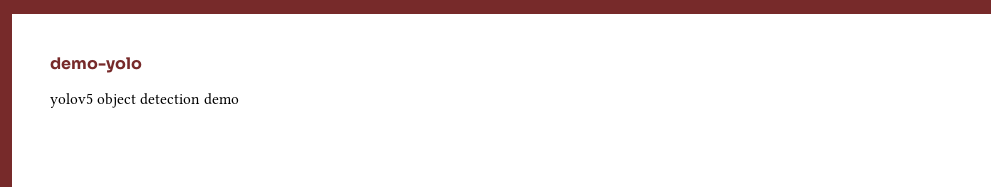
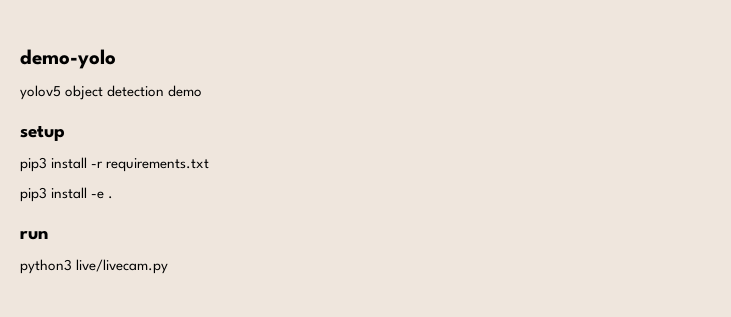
(239, 99) none -> [20,126,65,141] [20,157,210,172] [20,187,114,202] [20,230,48,240] [20,259,169,274] // setup // pip3 install -r requirements.txt // pip3 install -e . // run // python3 live/livecam.py

